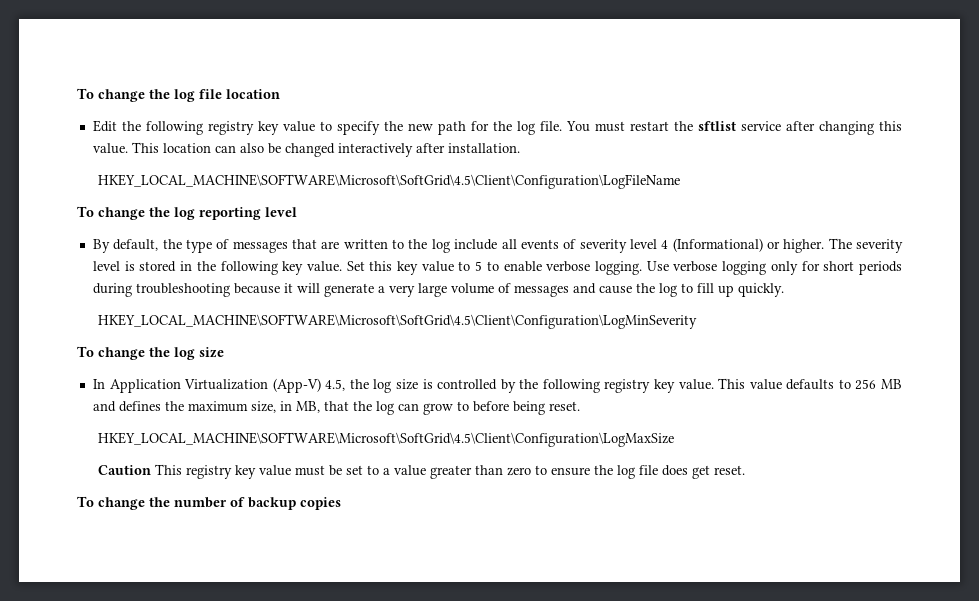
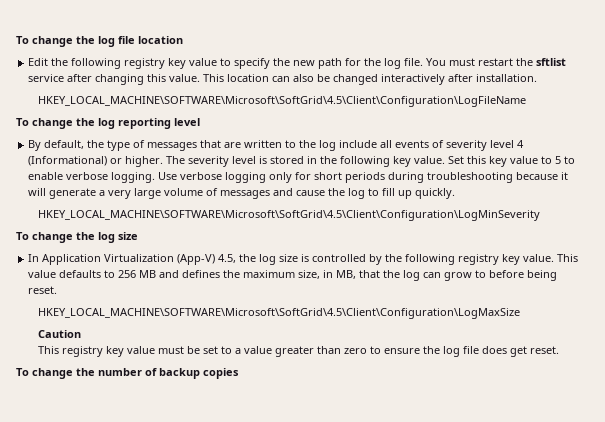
(152, 470) none -> (81, 334) //

